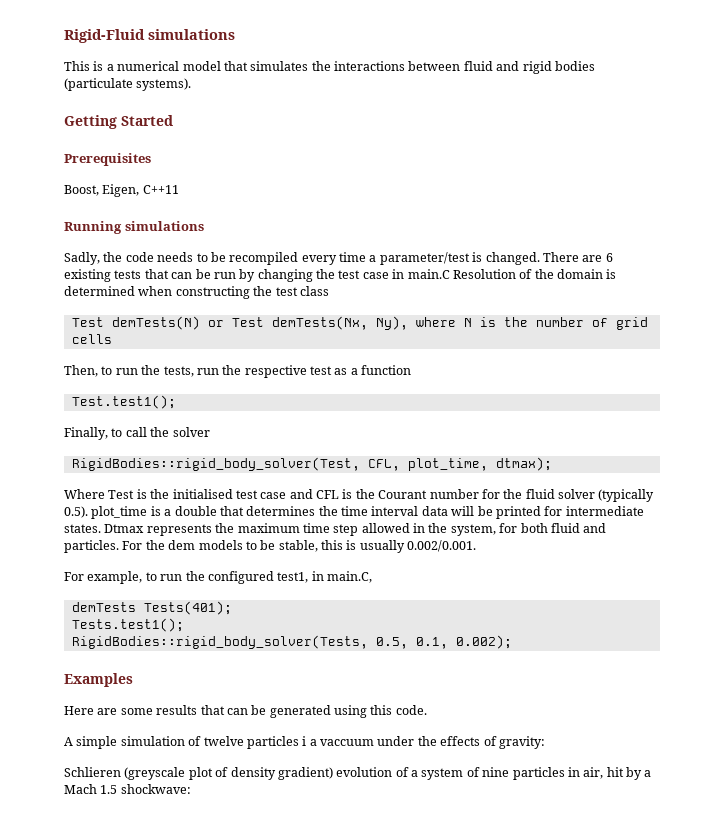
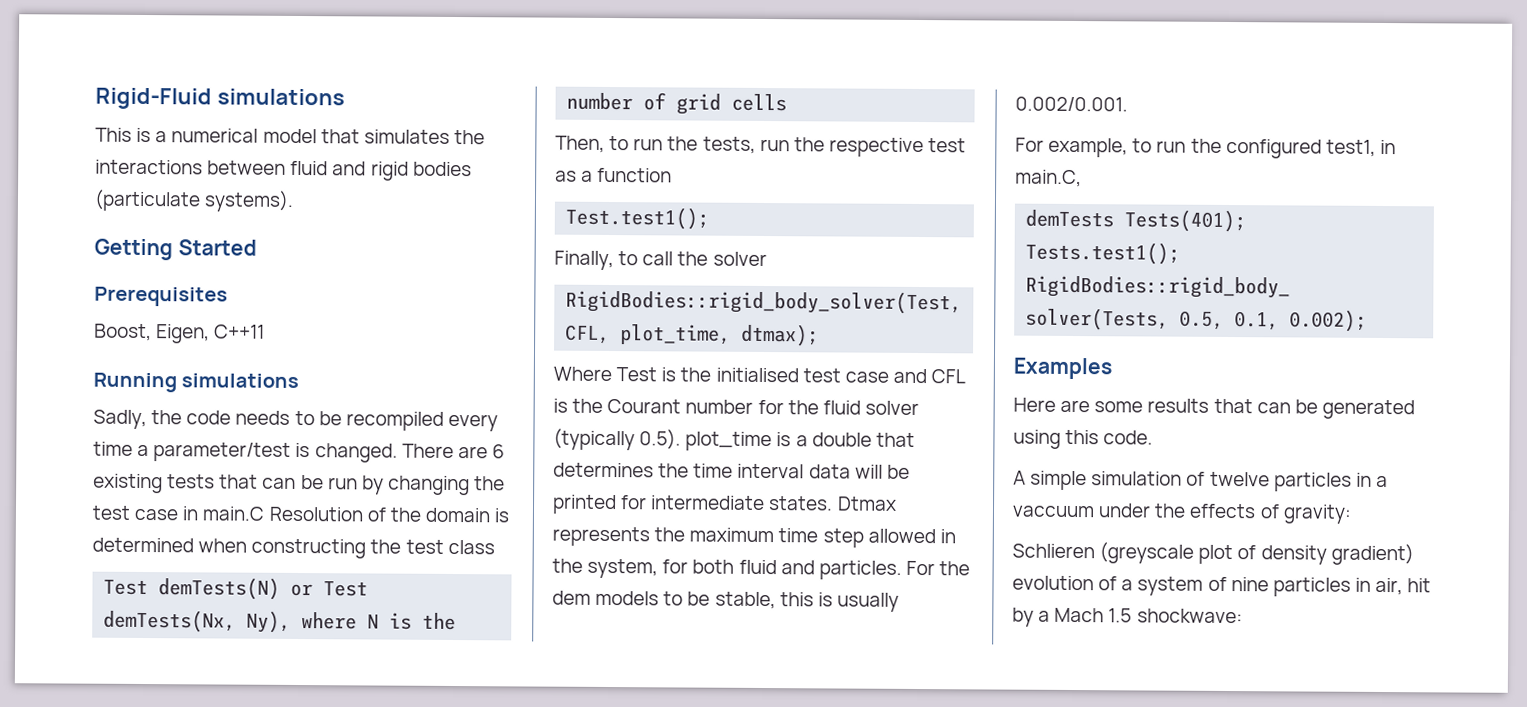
[302,736,307,746] i -> [1355,472,1372,487] in

